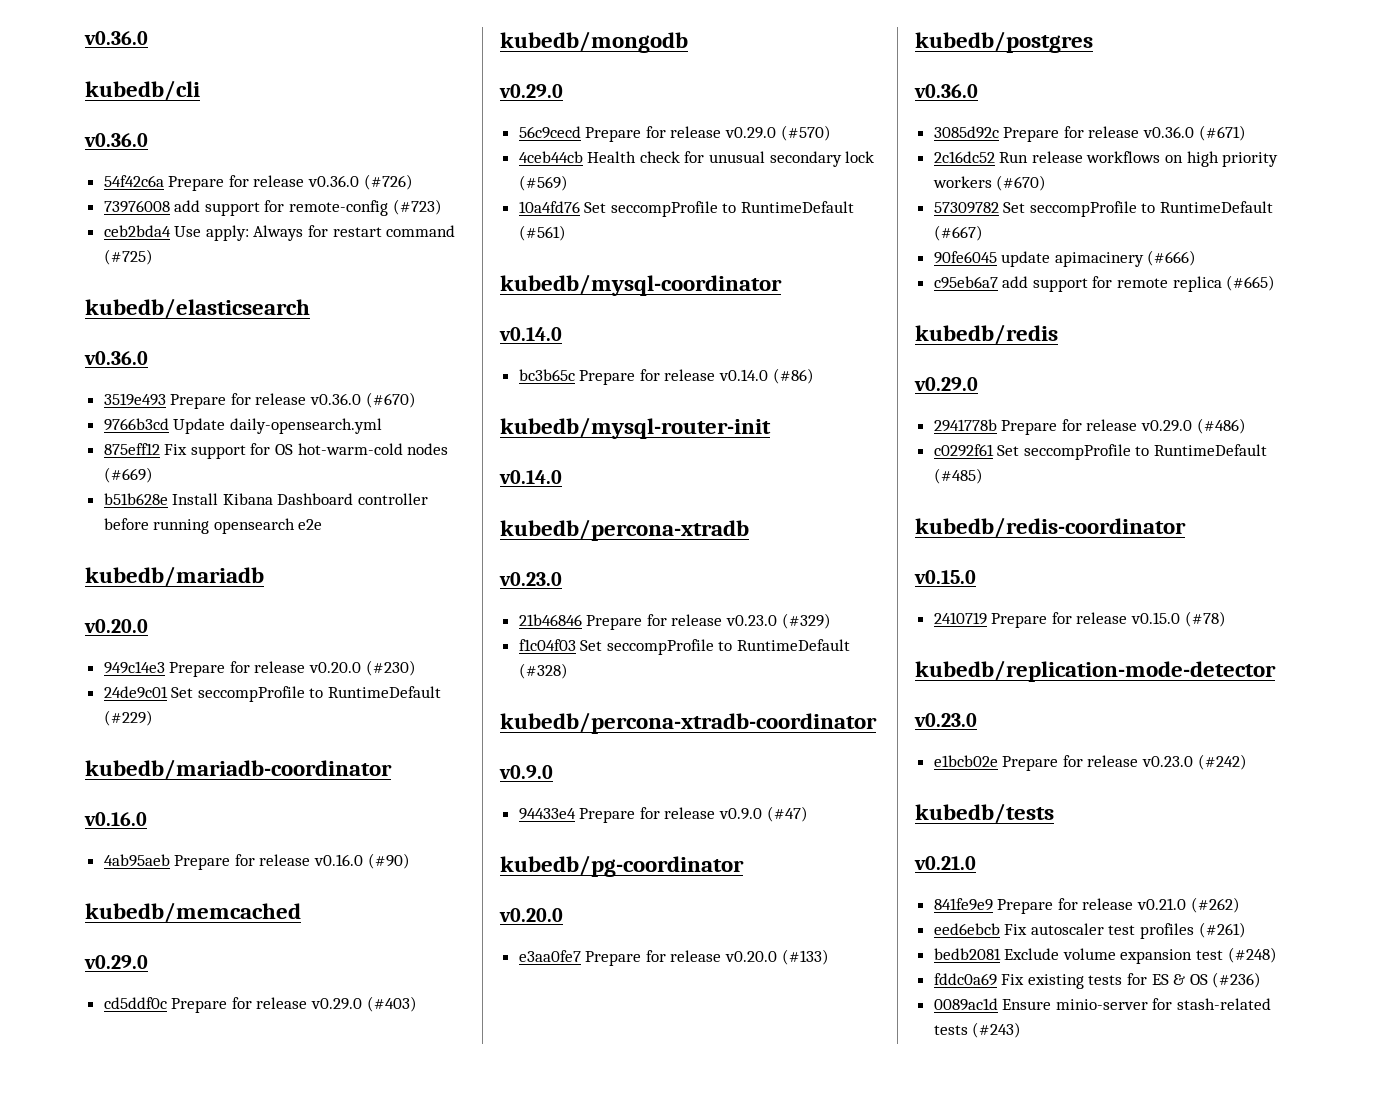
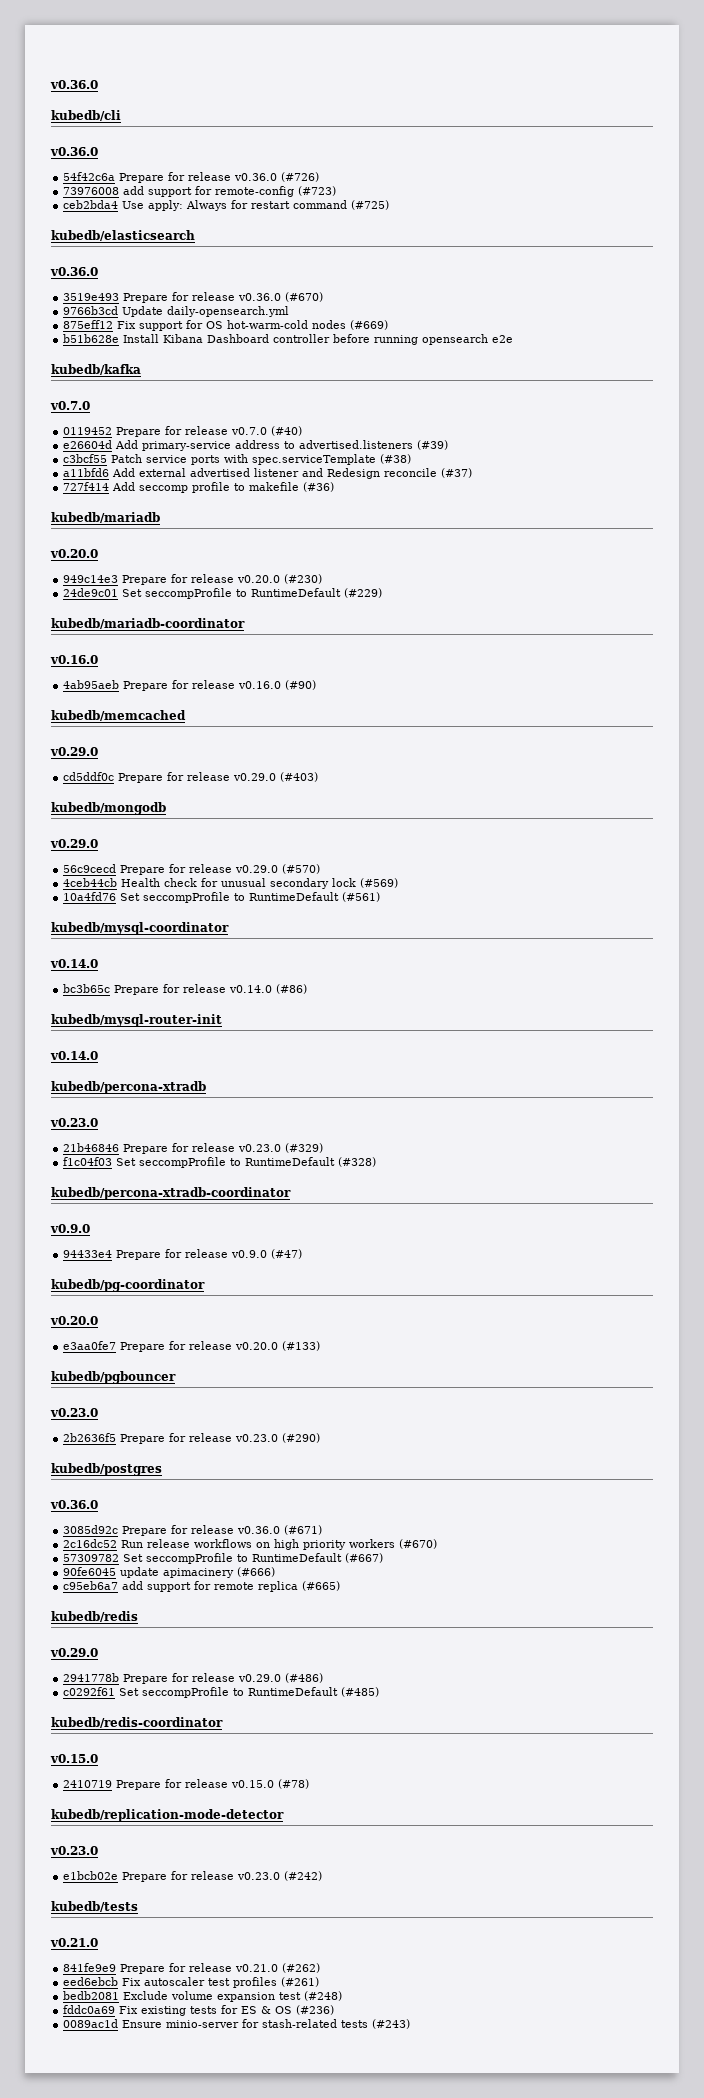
(323, 524) none -> [51,364,141,375] [50,401,90,410] [63,426,303,437] [63,440,449,451] [63,454,412,465] [63,468,473,479] [63,482,335,493] // kubedb/kafka // v0.7.0 // 0119452 Prepare for release v0.7.0 (#40) // e26604d Add primary-service address to advertised.listeners (#39) // c3bcf55 Patch service ports with spec.serviceTemplate (#38) // a11bfd6 Add external advertised listener and Redesign reconcile (#37) // 727f414 Add seccomp profile to makefile (#36)
(829, 957) none -> [51,1371,176,1384] [50,1408,98,1417] [63,1433,321,1444] // kubedb/pgbouncer // v0.23.0 // 2b2636f5 Prepare for release v0.23.0 (#290)

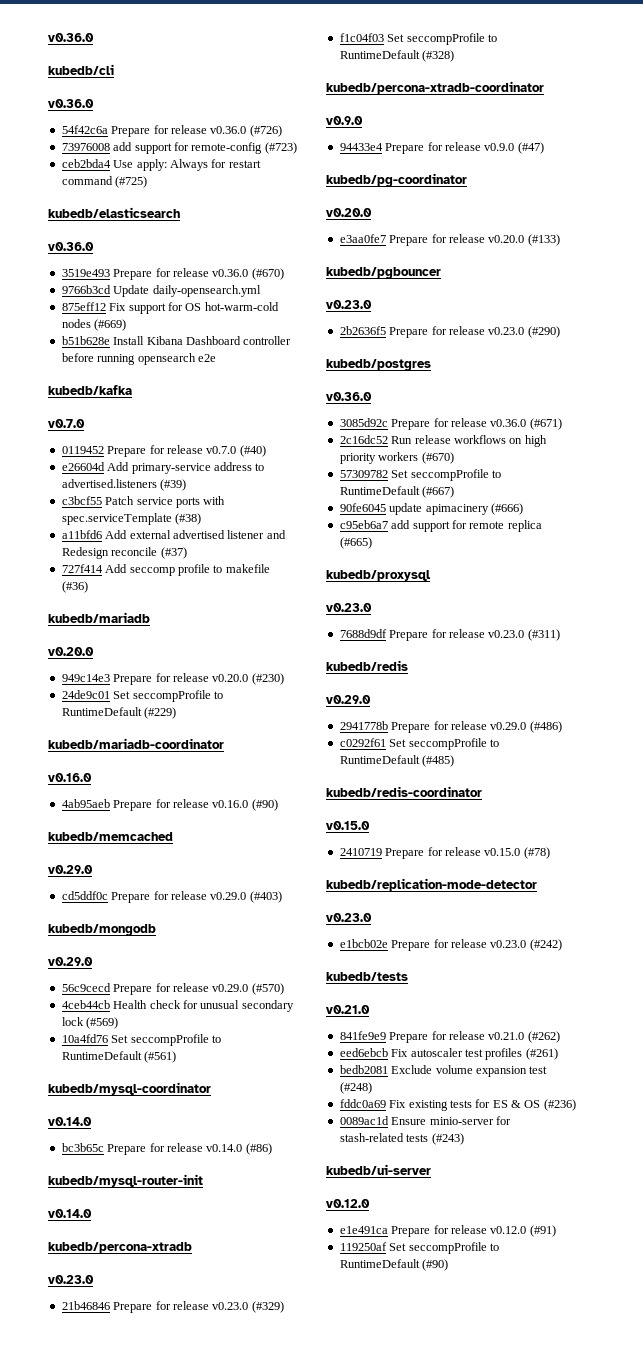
(341, 1586) none -> [326,570,431,581] [326,603,372,612] [339,629,560,641] // kubedb/proxysql // v0.23.0 // 7688d9df Prepare for release v0.23.0 (#311)
(411, 2024) none -> [326,1164,431,1175] [326,1199,370,1208] [339,1225,556,1237] [339,1242,499,1254] [339,1259,449,1271] // kubedb/ui-server // v0.12.0 // e1e491ca Prepare for release v0.12.0 (#91) // 119250af Set seccompProfile to RuntimeDefault (#90)

